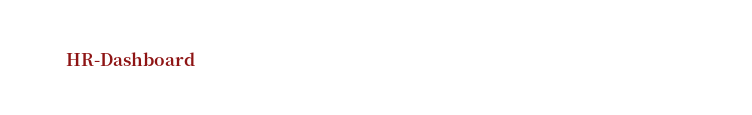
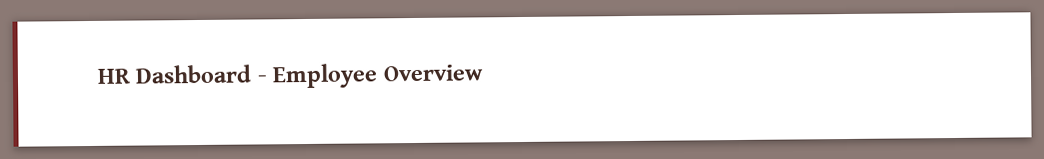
[66,52,195,66] HR-Dashboard -> [97,63,484,89] HR Dashboard - Employee Overview

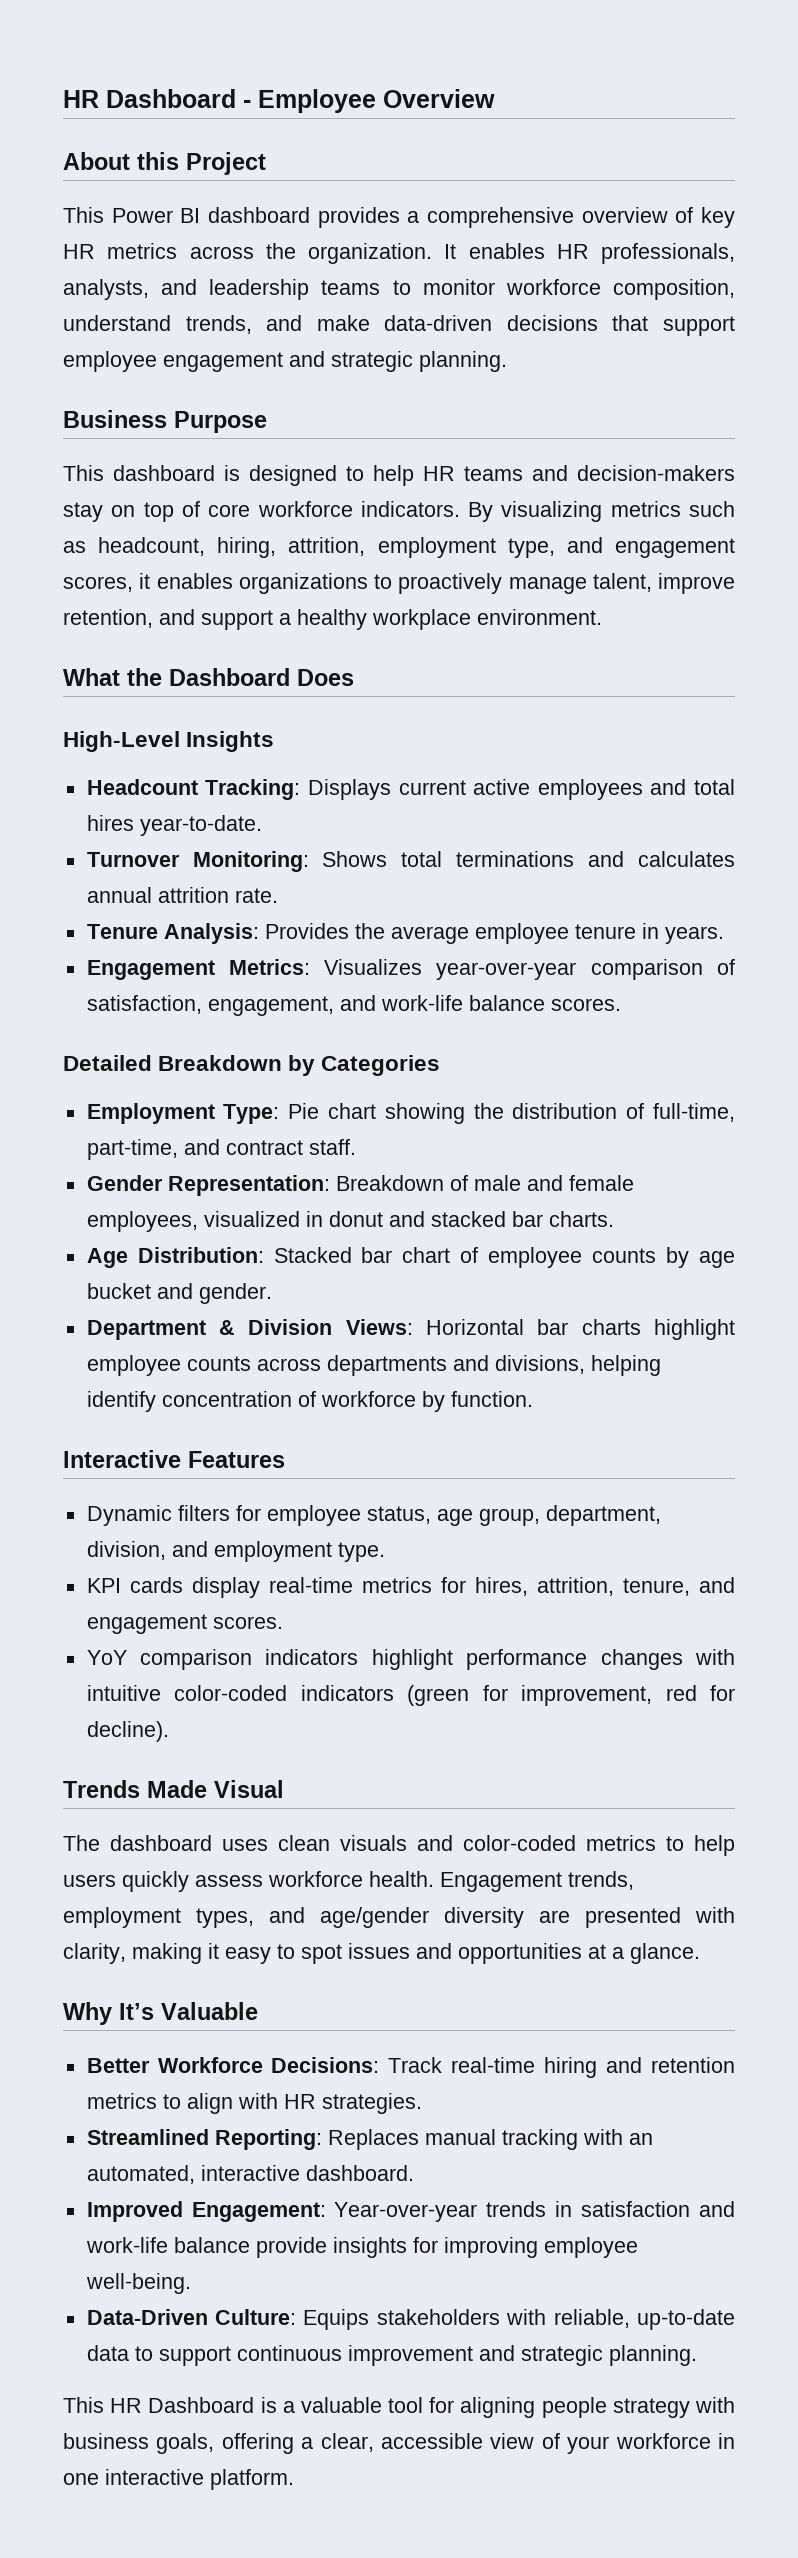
(484, 73) none -> [63,152,266,175] [63,207,735,228] [63,243,735,264] [63,279,735,300] [63,315,735,336] [63,351,507,372] [63,410,267,433] [63,465,735,486] [63,501,735,522] [63,537,735,558] [63,573,735,594] [63,609,602,630] [63,668,354,686] [63,731,275,752] [86,779,735,800] [86,815,262,836] [86,851,735,872] [86,887,278,903] [86,923,724,944] [86,959,735,980] [86,995,621,1016] [63,1055,441,1076] [86,1103,735,1124] [86,1139,356,1160] [86,1175,634,1196] [86,1211,614,1232] [86,1247,736,1268] [86,1283,272,1304] [86,1319,735,1340] [86,1355,661,1376] [86,1391,533,1412] [63,1450,285,1468] [86,1505,661,1526] [86,1541,385,1562] [86,1577,735,1598] [86,1614,283,1634] [86,1649,735,1670] [86,1685,735,1706] [86,1721,169,1742] [63,1780,284,1798] [63,1835,735,1856] [63,1871,634,1892] [63,1907,735,1928] [63,1943,700,1964] [63,2002,258,2025] [86,2057,735,2078] [86,2093,422,2114] [86,2129,653,2150] [86,2165,414,2184] [86,2201,735,2222] [85,2237,638,2258] [85,2273,191,2294] [86,2309,735,2330] [86,2345,697,2366] [63,2397,735,2418] [63,2433,735,2454] [63,2469,294,2490] // About this Project // This Power BI dashboard provides a comprehensive overview of key HR metrics across the organization. It enables HR professionals, analysts, and leadership teams to monitor workforce composition, understand trends, and make data-driven decisions that support employee engagement and strategic planning. // Business Purpose // This dashboard is designed to help HR teams and decision-makers stay on top of core workforce indicators. By visualizing metrics such as headcount, hiring, attrition, employment type, and engagement scores, it enables organizations to proactively manage talent, improve retention, and support a healthy workplace environment. // What the Dashboard Does // High-Level Insights // Headcount Tracking: Displays current active employees and total hires year-to-date. // Turnover Monitoring: Shows total terminations and calculates annual attrition rate. // Tenure Analysis: Provides the average employee tenure in years. // Engagement Metrics: Visualizes year-over-year comparison of satisfaction, engagement, and work-life balance scores. // Detailed Breakdown by Categories // Employment Type: Pie chart showing the distribution of full-time, part-time, and contract staff. // Gender Representation: Breakdown of male and female employees, visualized in donut and stacked bar charts. // Age Distribution: Stacked bar chart of employee counts by age bucket and gender. // Department & Division Views: Horizontal bar charts highlight employee counts across departments and divisions, helping identify concentration of workforce by function. // Interactive Features // Dynamic filters for employee status, age group, department, division, and employment type. // KPI cards display real-time metrics for hires, attrition, tenure, and engagement scores. // YoY comparison indicators highlight performance changes with intuitive color-coded indicators (green for improvement, red for decline). // Trends Made Visual // The dashboard uses clean visuals and color-coded metrics to help users quickly assess workforce health. Engagement trends, employment types, and age/gender diversity are presented with clarity, making it easy to spot issues and opportunities at a glance. // Why It’s Valuable // Better Workforce Decisions: Track real-time hiring and retention metrics to align with HR strategies. // Streamlined Reporting: Replaces manual tracking with an automated, interactive dashboard. // Improved Engagement: Year-over-year trends in satisfaction and work-life balance provide insights for improving employee well-being. // Data-Driven Culture: Equips stakeholders with reliable, up-to-date data to support continuous improvement and strategic planning. // This HR Dashboard is a valuable tool for aligning people strategy with business goals, offering a clear, accessible view of your workforce in one interactive platform.

